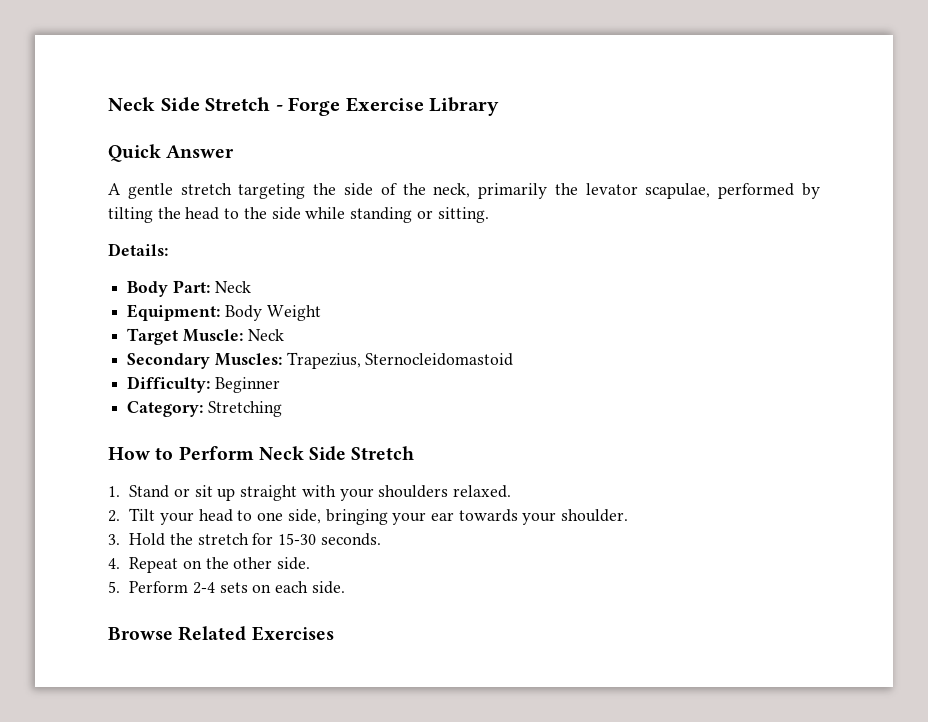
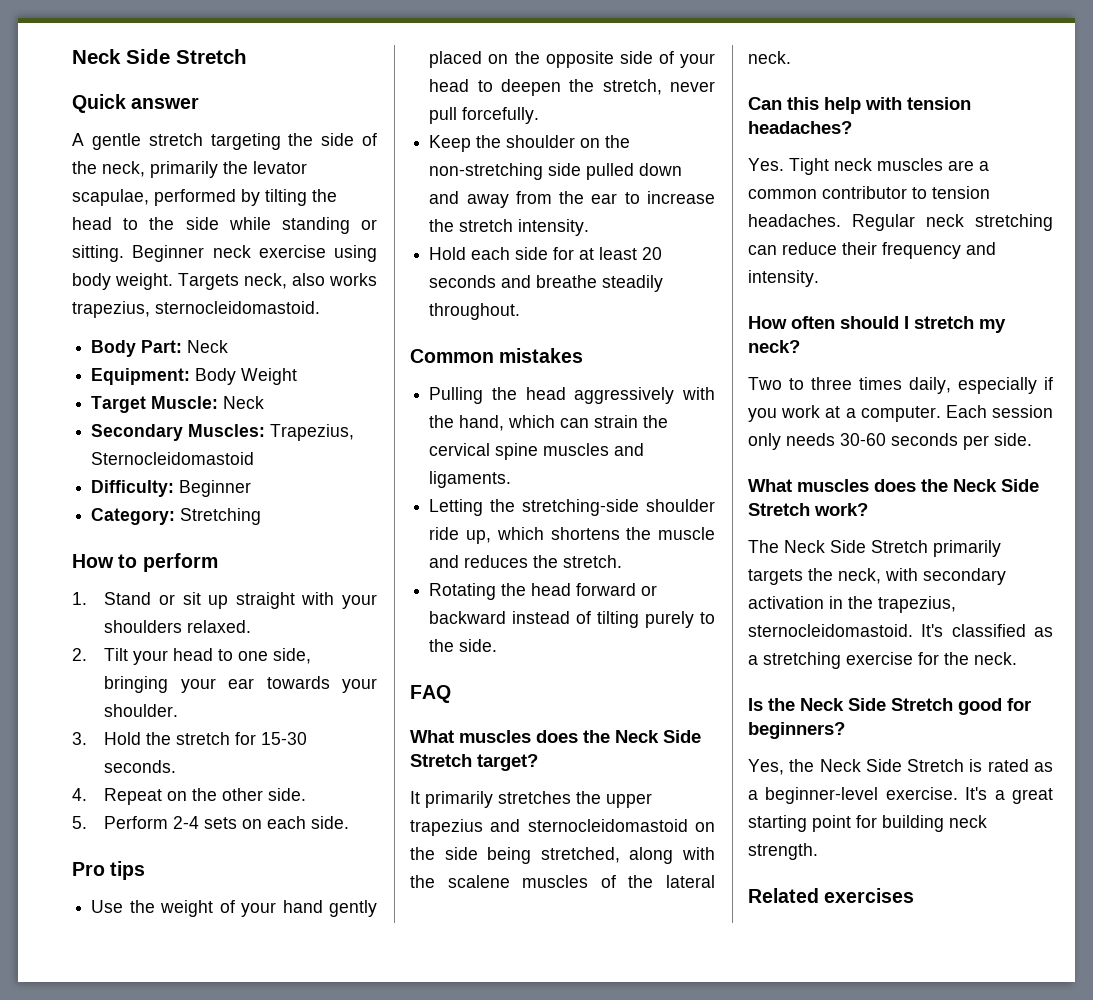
[108,97,500,116] Neck Side Stretch - Forge Exercise Library -> [72,49,247,64] Neck Side Stretch
[166,145,235,158] Answer -> [131,97,200,109] answer
[108,243,168,256] // Details: -> [132,245,377,262] [72,273,377,290] [72,301,320,318] Beginner neck exercise using body weight. Targets neck, also works trapezius, sternocleidomastoid.
[178,446,415,461] Perform Neck Side Stretch -> [142,553,218,572] perform
[108,626,334,641] Browse Related Exercises -> [72,861,146,880] [91,900,378,917] [429,51,715,68] [429,79,715,96] [429,107,540,124] [429,135,631,152] [429,163,683,180] [429,191,715,208] [429,219,590,236] [429,247,663,260] [429,275,664,292] [429,303,521,320] [410,348,584,363] [429,387,715,404] [429,415,669,431] [429,443,645,460] [429,471,512,488] [429,499,715,516] [429,527,715,544] [429,555,623,568] [429,583,658,600] [429,611,715,628] [429,639,498,652] [410,685,451,703] [410,730,701,743] [410,754,538,771] [410,791,652,808] [410,819,715,836] [410,847,715,864] [410,875,715,888] [748,51,791,64] [748,97,971,114] [748,121,852,134] [748,158,989,175] [748,186,990,199] [748,214,1053,231] [748,242,996,259] [748,270,819,287] [748,316,1006,333] [748,340,800,353] [748,377,1053,394] [748,405,1053,422] [748,433,1032,450] [748,479,1039,492] [748,503,868,516] [748,540,1001,557] [748,568,1006,585] [748,596,956,613] [748,624,1053,637] [748,652,1017,669] [748,698,1031,715] [748,722,845,739] [748,759,1053,775] [748,787,1053,804] [748,815,987,832] [748,843,818,860] [748,888,915,903] Pro tips // Use the weight of your hand gently placed on the opposite side of your head to deepen the stretch, never pull forcefully. // Keep the shoulder on the non-stretching side pulled down and away from the ear to increase the stretch intensity. // Hold each side for at least 20 seconds and breathe steadily throughout. // Common mistakes // Pulling the head aggressively with the hand, which can strain the cervical spine muscles and ligaments. // Letting the stretching-side shoulder ride up, which shortens the muscle and reduces the stretch. // Rotating the head forward or backward instead of tilting purely to the side. // FAQ // What muscles does the Neck Side Stretch target? // It primarily stretches the upper trapezius and sternocleidomastoid on the side being stretched, along with the scalene muscles of the lateral neck. // Can this help with tension headaches? // Yes. Tight neck muscles are a common contributor to tension headaches. Regular neck stretching can reduce their frequency and intensity. // How often should I stretch my neck? // Two to three times daily, especially if you work at a computer. Each session only needs 30-60 seconds per side. // What muscles does the Neck Side Stretch work? // The Neck Side Stretch primarily targets the neck, with secondary activation in the trapezius, sternocleidomastoid. It's classified as a stretching exercise for the neck. // Is the Neck Side Stretch good for beginners? // Yes, the Neck Side Stretch is rated as a beginner-level exercise. It's a great starting point for building neck strength. // Related exercises

